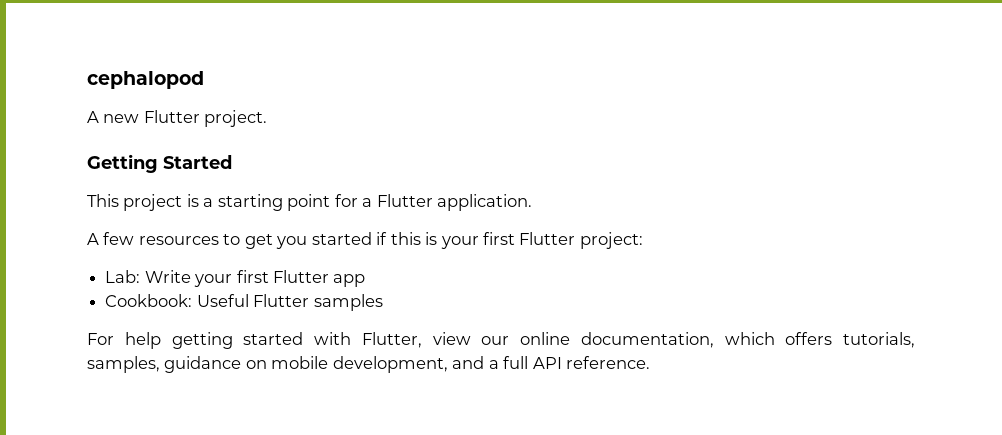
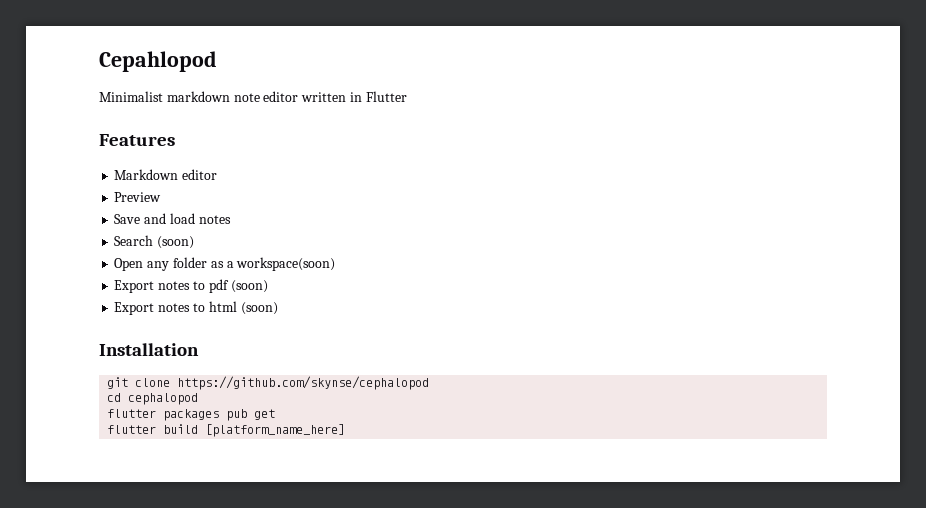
[87,71,204,89] [87,110,268,127] [87,154,232,173] [87,194,533,211] [87,232,643,249] [105,270,366,287] [105,294,383,311] [87,332,915,349] [87,356,651,373] cephalopod // A new Flutter project. // Getting Started // This project is a starting point for a Flutter application. // A few resources to get you started if this is your first Flutter project: // Lab: Write your first Flutter app // Cookbook: Useful Flutter samples // For help getting started with Flutter, view our online documentation, which offers tutorials, samples, guidance on mobile development, and a full API reference. -> [99,51,217,72] [99,91,407,102] [99,134,175,146] [114,169,218,180] [114,192,162,202] [114,213,231,224] [114,235,195,249] [114,257,336,271] [114,279,268,293] [114,301,278,315] [99,343,199,356] [107,376,430,390] [107,393,199,405] [107,409,276,421] [107,424,346,437] Cepahlopod // Minimalist markdown note editor written in Flutter // Features // Markdown editor // Preview // Save and load notes // Search (soon) // Open any folder as a workspace(soon) // Export notes to pdf (soon) // Export notes to html (soon) // Installation // git clone https://github.com/skynse/cephalopod // cd cephalopod // flutter packages pub get // flutter build [platform_name_here]

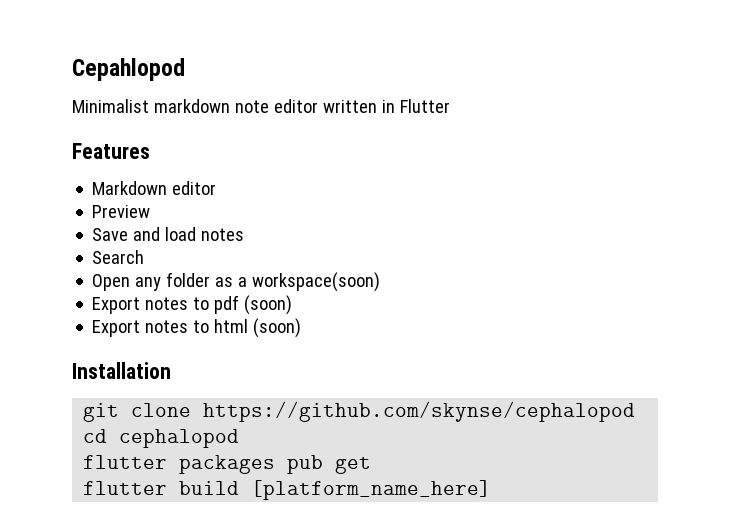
[157,236,195,249] (soon) -> (145, 257) none

